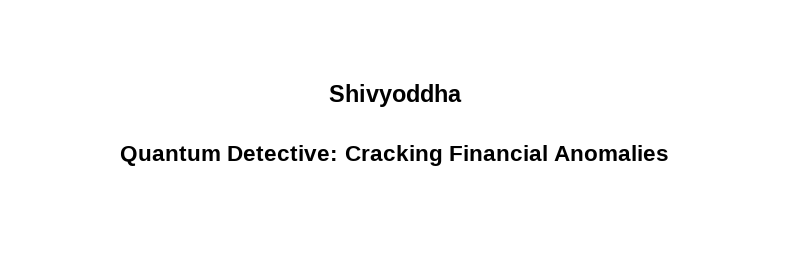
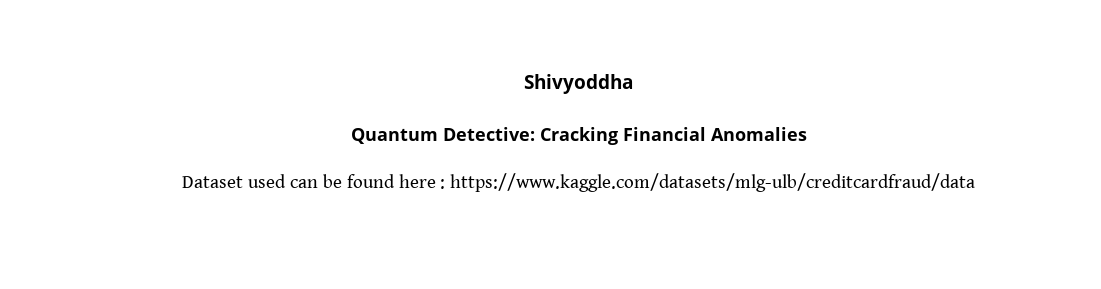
(669, 153) none -> [181,173,976,192] // Dataset used can be found here : https://www.kaggle.com/datasets/mlg-ulb/creditcardfraud/data

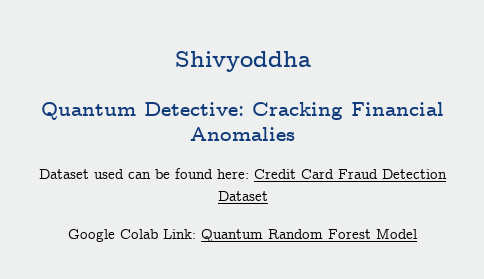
[398,173,976,192] here : https://www.kaggle.com/datasets/mlg-ulb/creditcardfraud/data -> [217,169,447,179] [217,191,268,201] [68,228,417,242] here: Credit Card Fraud Detection Dataset // Google Colab Link: Quantum Random Forest Model

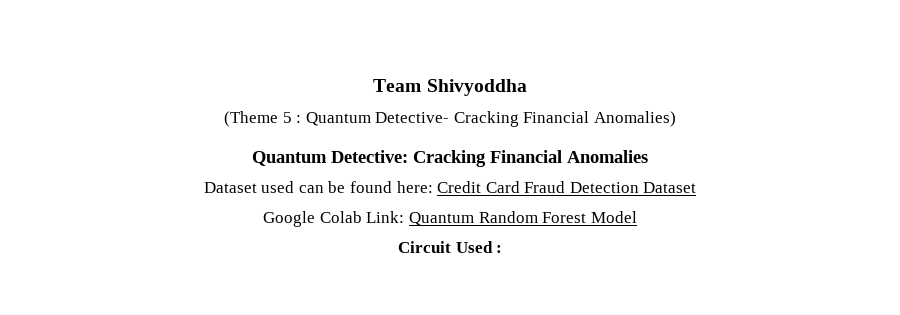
(174, 61) none -> [373,79,422,92] Team
(311, 61) none -> [223,111,677,127] // (Theme 5 : Quantum Detective- Cracking Financial Anomalies)
(417, 233) none -> [397,241,503,253] // Circuit Used :

